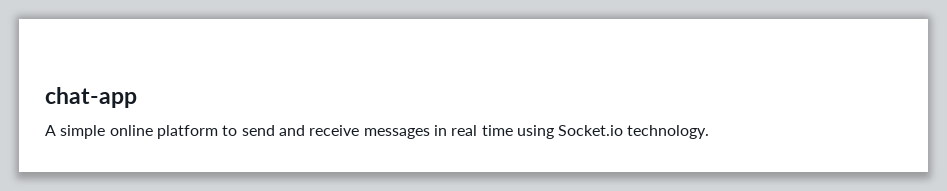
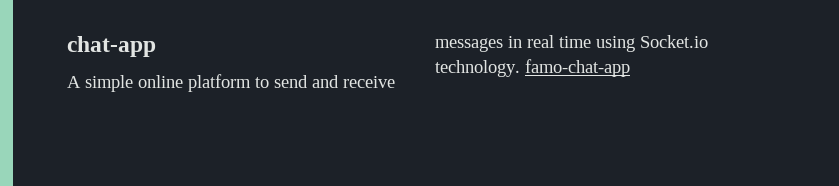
(710, 132) none -> [525,59,630,77] famo-chat-app

